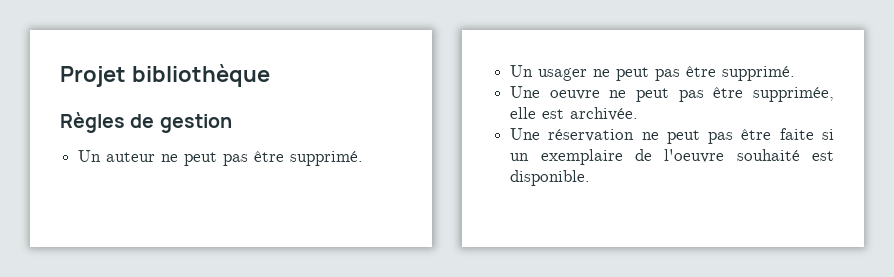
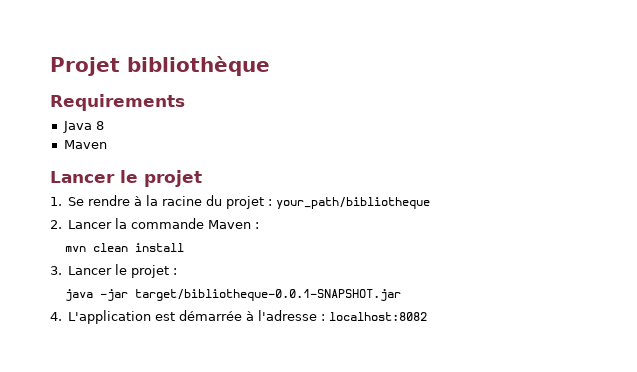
[60,112,232,133] [78,150,364,166] [510,65,796,81] [510,86,834,102] [510,107,639,121] [510,128,834,144] [510,149,834,165] [510,170,591,186] Règles de gestion // Un auteur ne peut pas être supprimé. // Un usager ne peut pas être supprimé. // Une oeuvre ne peut pas être supprimée, elle est archivée. // Une réservation ne peut pas être faite si un exemplaire de l'oeuvre souhaité est disponible. -> [50,94,185,111] [62,121,104,133] [63,140,107,149] [50,170,202,187] [50,195,431,209] [50,218,260,229] [65,243,185,252] [50,264,178,278] [65,289,402,301] [50,310,428,324] Requirements // Java 8 // Maven // Lancer le projet // 1. Se rendre à la racine du projet : your_path/bibliotheque // 2. Lancer la commande Maven : // mvn clean install // 3. Lancer le projet : // java -jar target/bibliotheque-0.0.1-SNAPSHOT.jar // 4. L'application est démarrée à l'adresse : localhost:8082

